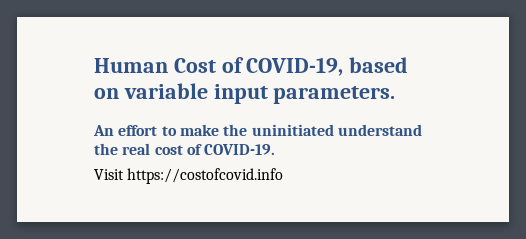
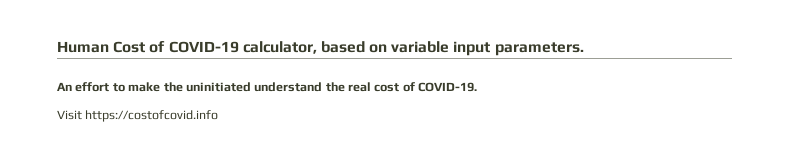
[246,57,344,76] COVID-19, -> [168,41,317,54] COVID-19 calculator,

